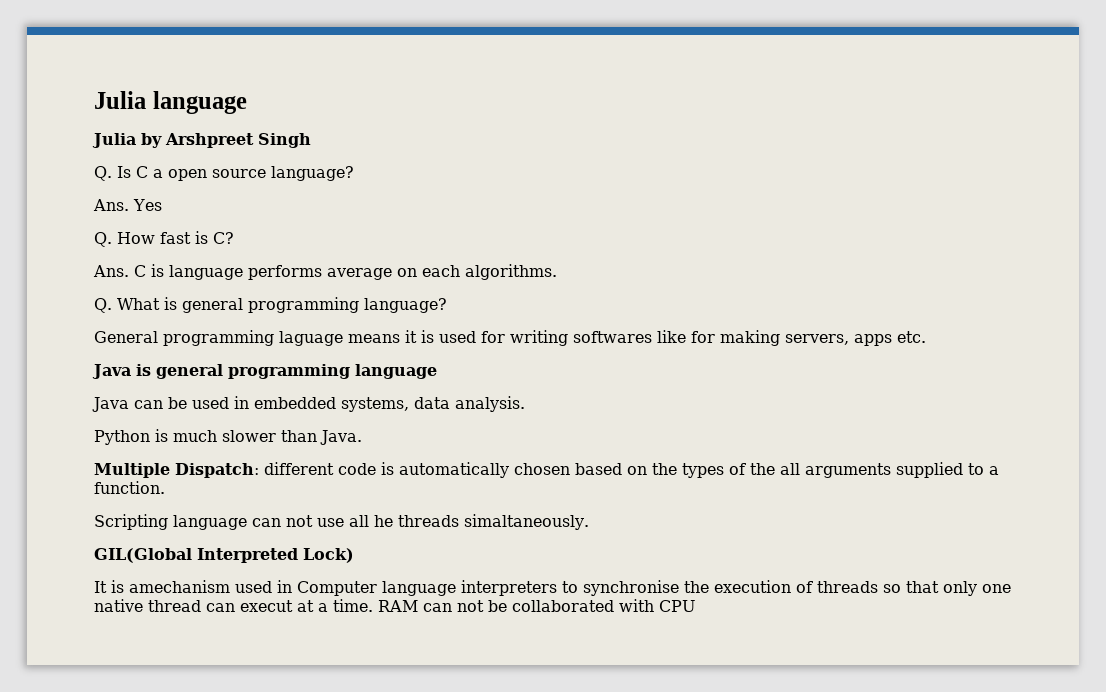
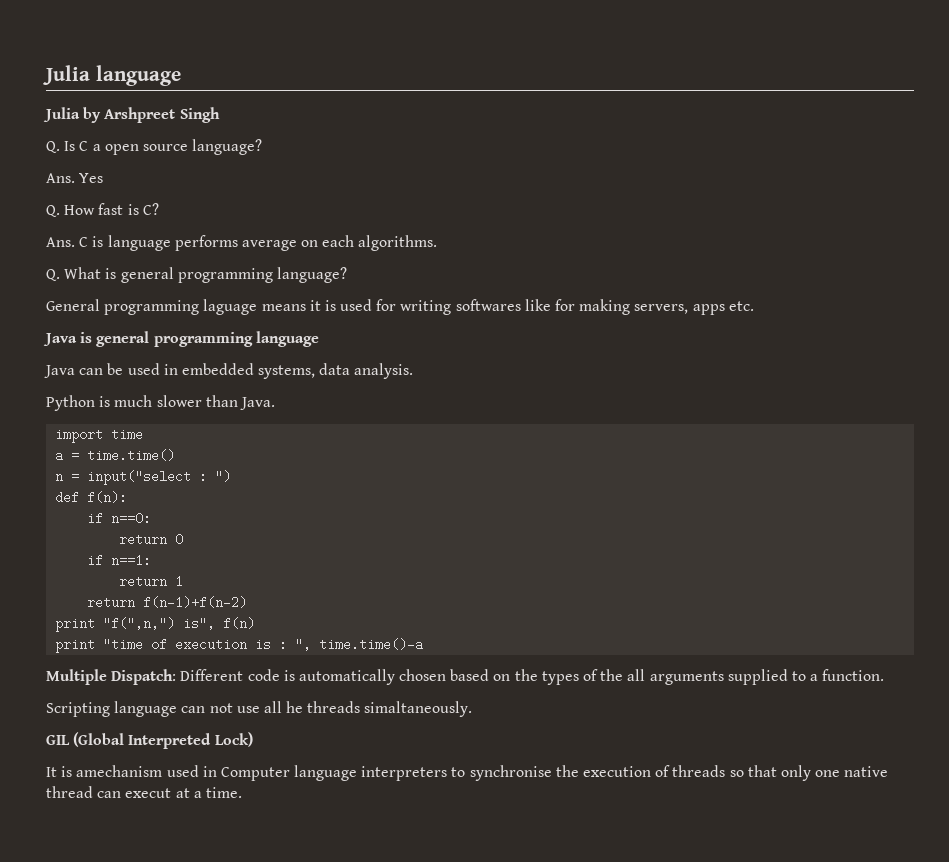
(362, 437) none -> [55,428,144,443] [55,449,176,462] [55,470,232,485] [55,491,128,504] [87,512,152,525] [119,533,184,546] [87,554,152,567] [119,575,184,588] [87,596,248,609] [55,617,256,632] [55,638,424,653] // import time // a = time.time() // n = input("select : ") // def f(n): // if n==0: // return 0 // if n==1: // return 1 // return f(n-1)+f(n-2) // print "f(",n,") is", f(n) // print "time of execution is : ", time.time()-a
[264,462,334,475] different -> [180,669,244,681] Different
[94,548,192,563] GIL(Global -> [46,732,125,747] GIL (Global
[378,599,695,612] RAM can not be collaborated with CPU -> (242, 792) none

